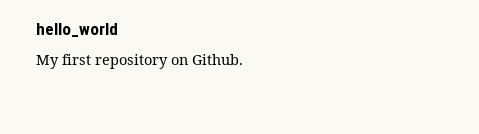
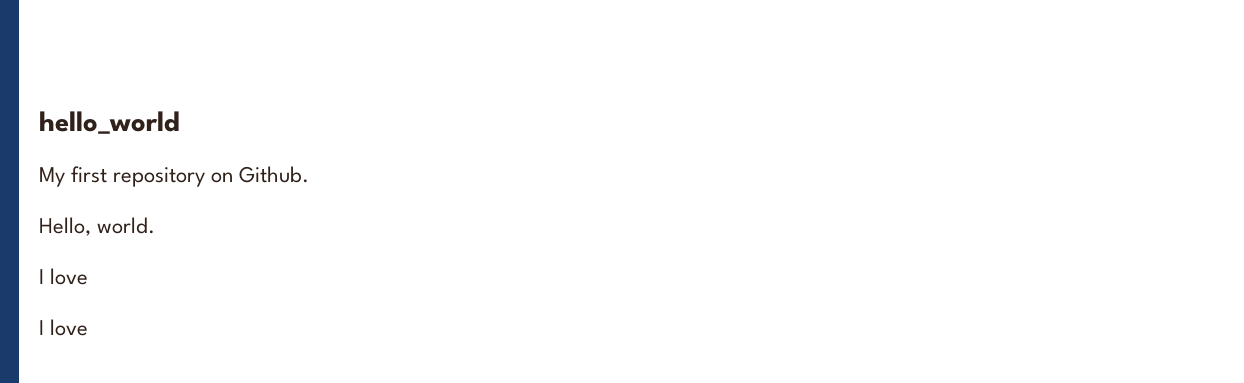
(243, 59) none -> [39,217,156,236] [39,268,89,285] [39,319,89,336] // Hello, world. // I love // I love

